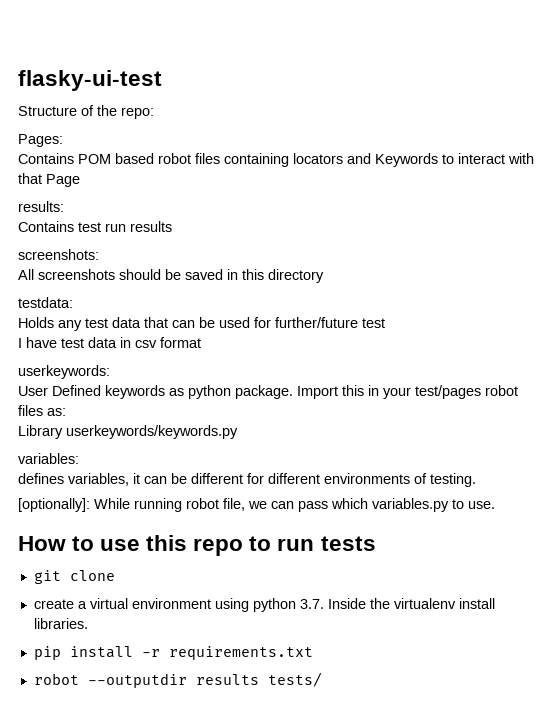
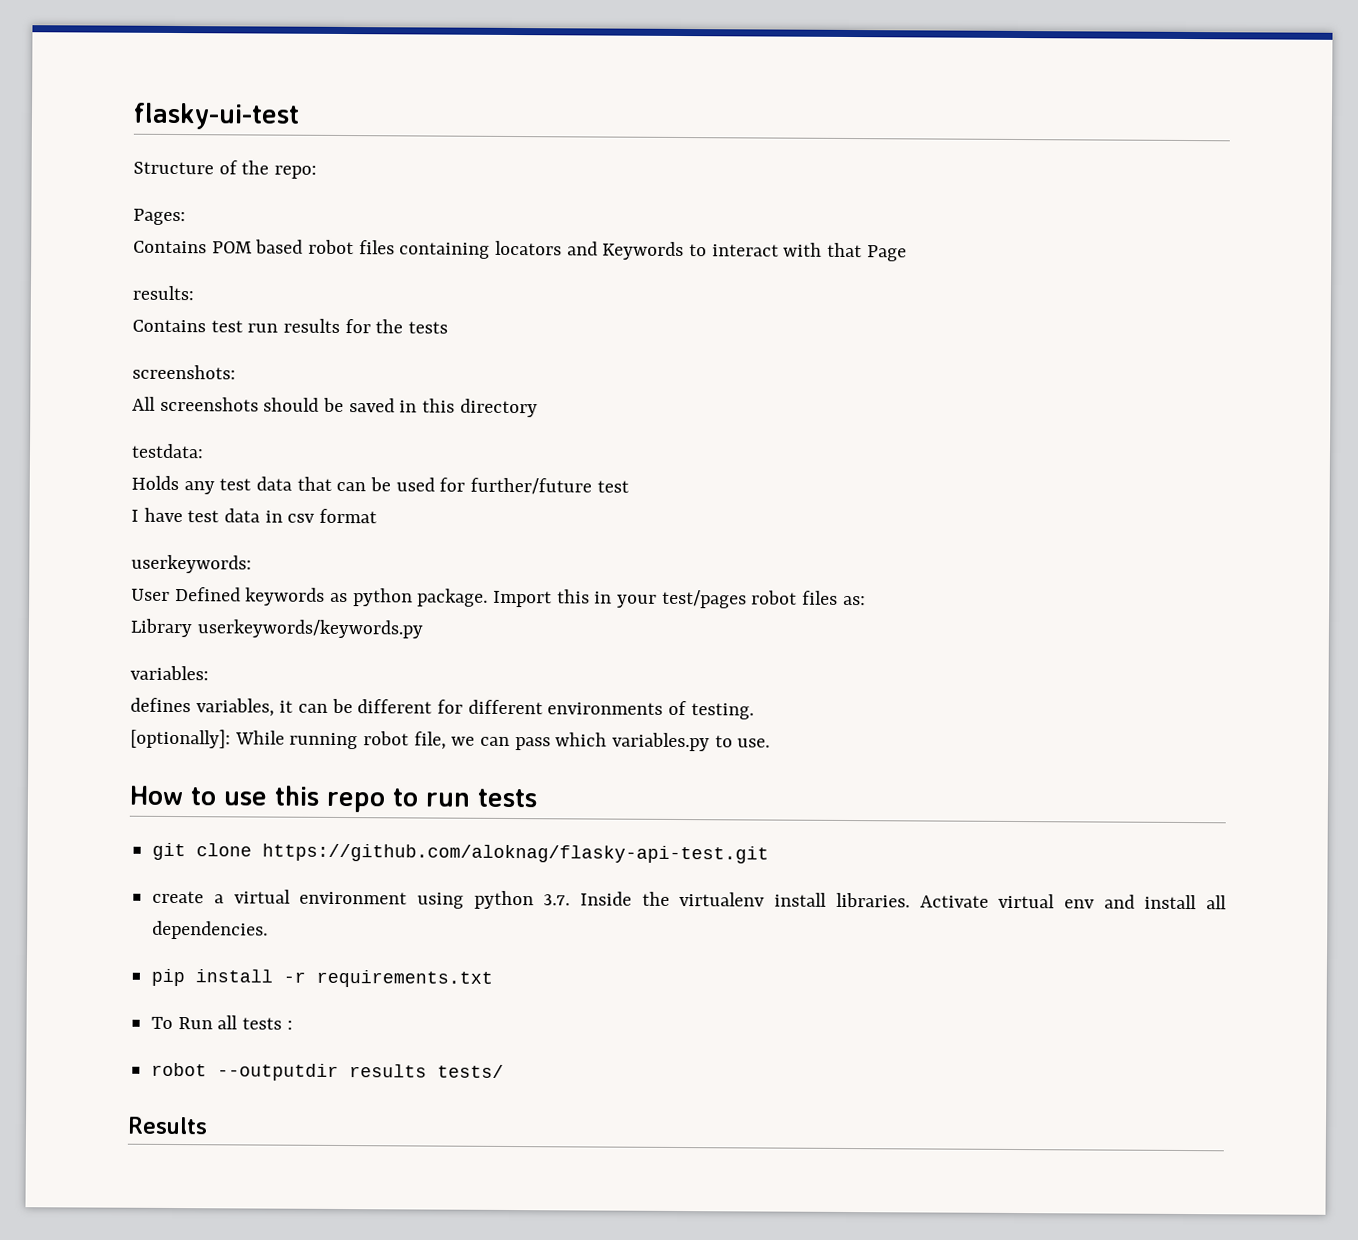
(172, 226) none -> [344,319,449,334] for the tests
(115, 575) none -> [262,843,770,864] https://github.com/aloknag/flasky-api-test.git
(88, 623) none -> [919,893,1228,910] [152,920,269,940] Activate virtual env and install all dependencies.
(313, 653) none -> [151,1015,293,1030] // To Run all tests :
(322, 679) none -> [127,1116,208,1135] // Results

